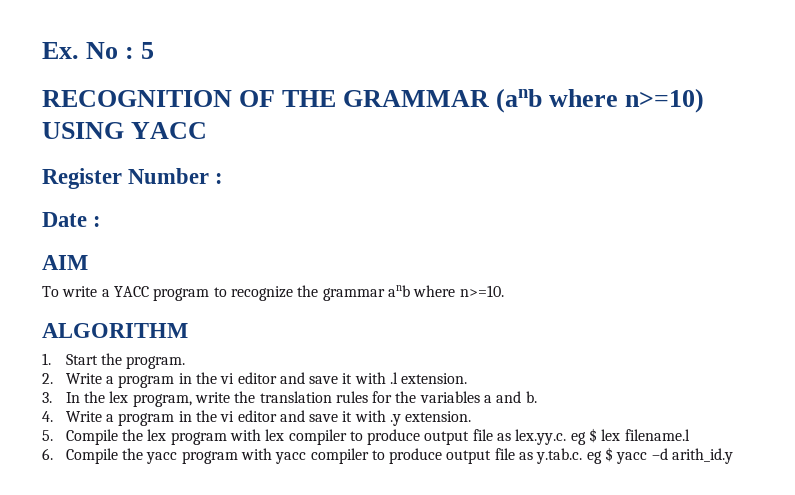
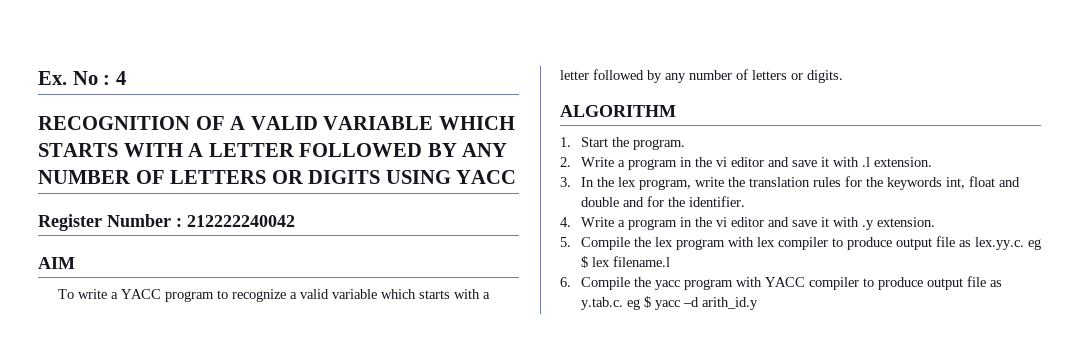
[141,42,155,59] 5 -> [115,71,126,85] 4
[282,88,705,113] THE GRAMMAR (anb where n>=10) -> [230,116,515,130] [38,143,508,157] [38,170,381,184] A VALID VARIABLE WHICH STARTS WITH A LETTER FOLLOWED BY ANY NUMBER OF LETTERS OR DIGITS
[42,212,102,227] // Date : -> [187,215,295,227] 212222240042
[297,285,504,301] the grammar anb where n>=10. -> [289,289,490,299] [560,69,843,83] a valid variable which starts with a letter followed by any number of letters or digits.
[419,391,537,403] variables a and b. -> [886,176,1020,190] [580,196,745,207] keywords int, float and double and for the identifier.
[275,452,307,464] yacc -> [764,277,805,287] YACC

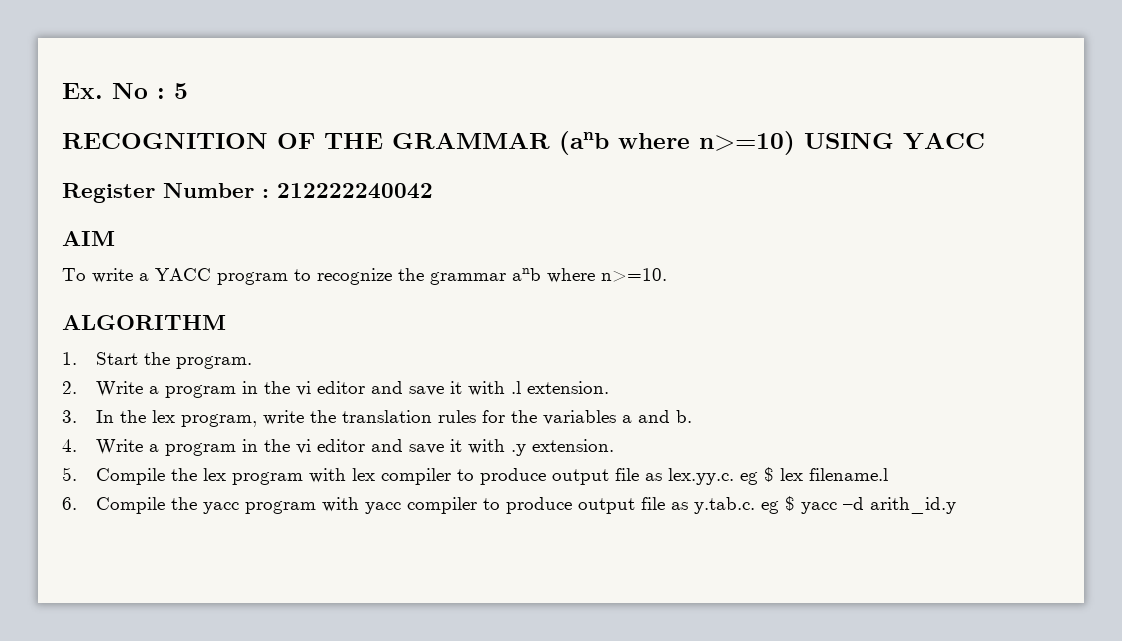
[115,71,126,85] 4 -> [174,83,188,99] 5
[230,116,515,130] [38,143,508,157] [38,170,381,184] A VALID VARIABLE WHICH STARTS WITH A LETTER FOLLOWED BY ANY NUMBER OF LETTERS OR DIGITS -> [324,131,795,155] THE GRAMMAR (anb where n>=10)
[289,289,490,299] [560,69,843,83] a valid variable which starts with a letter followed by any number of letters or digits. -> [398,268,667,285] the grammar anb where n>=10.
[886,176,1020,190] [580,196,745,207] keywords int, float and double and for the identifier. -> [543,410,693,425] variables a and b.
[764,277,805,287] YACC -> [365,502,402,514] yacc

